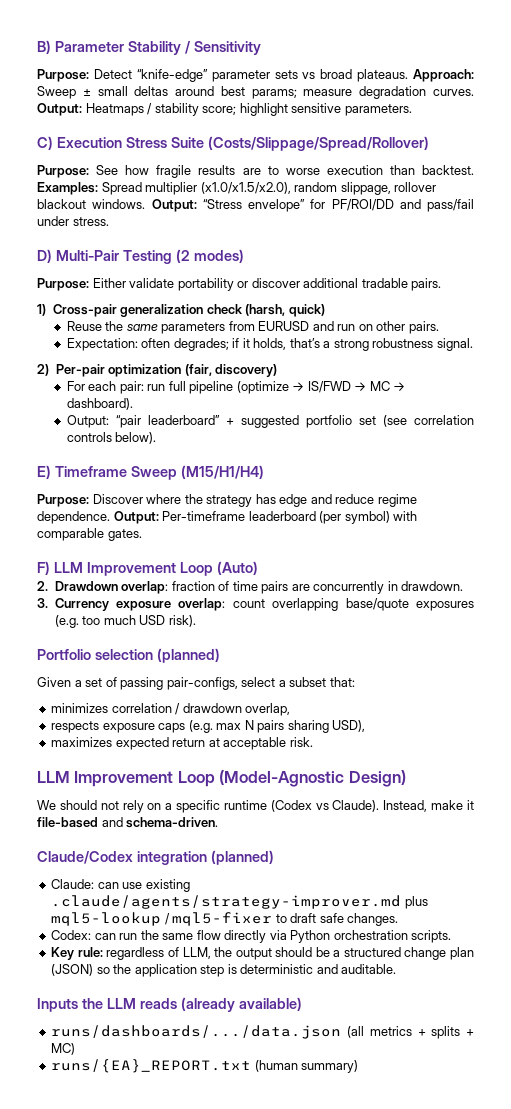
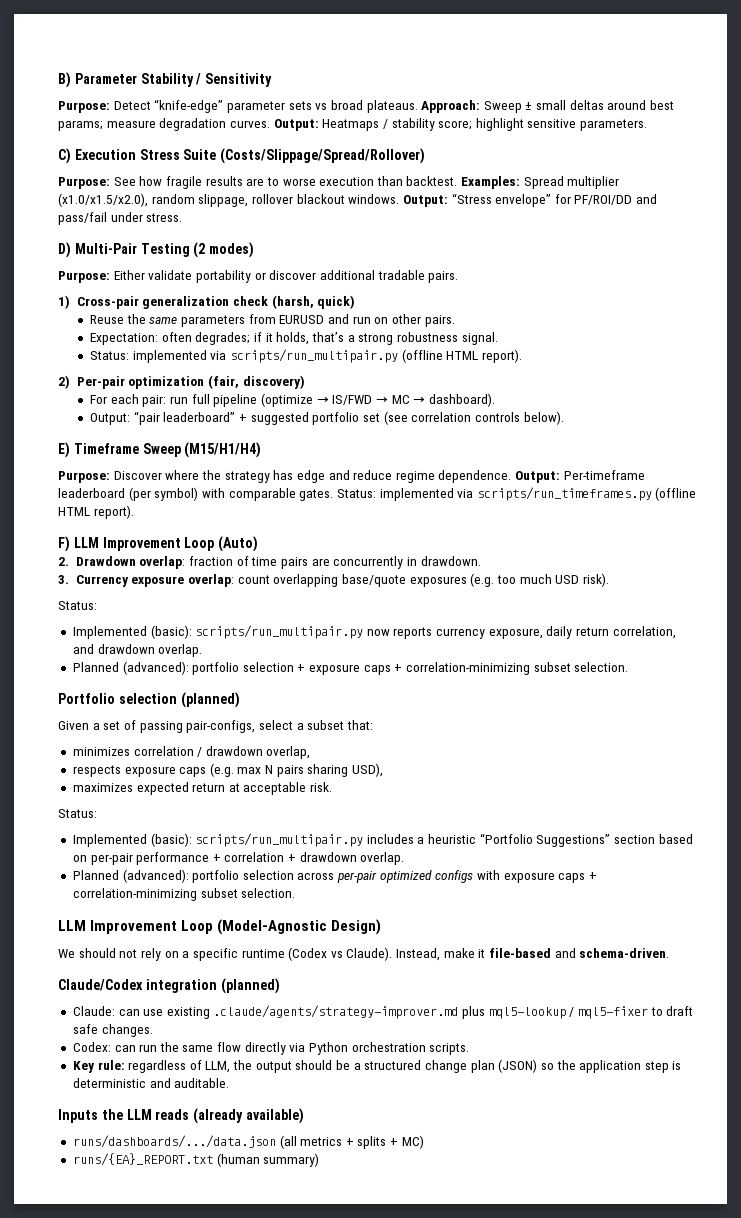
(473, 344) none -> [90,349,523,363] // Status: implemented via scripts/run_multipair.py (offline HTML report).
(142, 535) none -> [336,487,697,501] [58,505,134,519] Status: implemented via scripts/run_timeframes.py (offline HTML report).
(196, 621) none -> [58,601,97,610] [72,625,676,639] [72,644,203,657] [72,661,629,675] // Status: // Implemented (basic): scripts/run_multipair.py now reports currency exposure, daily return correlation, and drawdown overlap. // Planned (advanced): portfolio selection + exposure caps + correlation-minimizing subset selection.
(313, 742) none -> [58,809,97,818] [72,833,693,847] [72,852,405,865] [72,869,597,883] [72,888,296,901] // Status: // Implemented (basic): scripts/run_multipair.py includes a heuristic “Portfolio Suggestions” section based on per-pair performance + correlation + drawdown overlap. // Planned (advanced): portfolio selection across per-pair optimized configs with exposure caps + correlation-minimizing subset selection.

